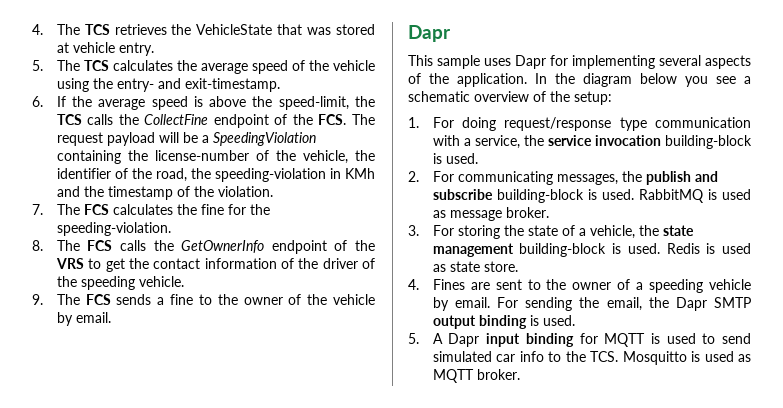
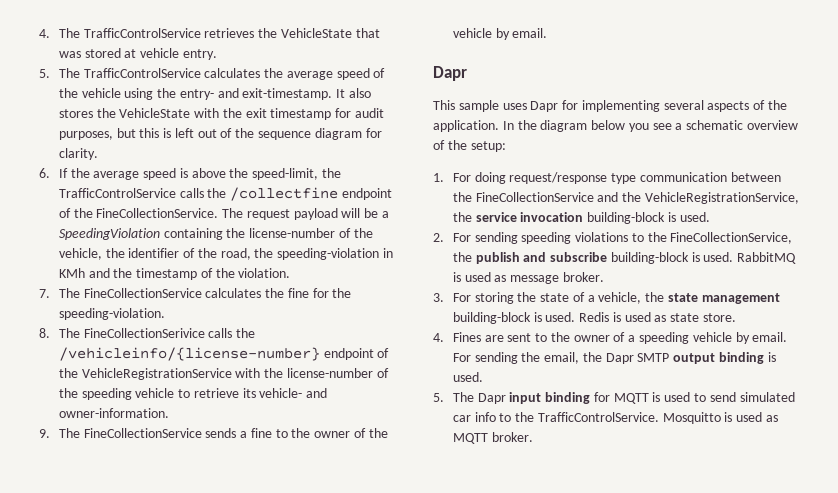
[84,24,110,35] TCS -> [83,28,201,38] TrafficControlService
[83,60,109,71] TCS -> [83,68,201,78] TrafficControlService
(280, 85) none -> [336,88,372,98] [58,108,385,120] [58,128,382,140] [58,148,98,160] It also stores the VehicleState with the exit timestamp for audit purposes, but this is left out of the sequence diagram for clarity.
[56,114,347,128] TCS calls the CollectFine endpoint of the FCS. -> [58,187,392,201] [58,208,219,218] TrafficControlService calls the /collectfine endpoint of the FineCollectionService.
[83,204,109,215] FCS -> [83,288,202,298] FineCollectionService
[87,240,375,254] [55,258,376,272] [56,276,184,290] FCS calls the GetOwnerInfo endpoint of the VRS to get the contact information of the driver of the speeding vehicle. -> [83,328,256,338] [58,347,390,361] [58,368,389,380] [58,388,328,400] [58,408,169,418] FineCollectionSerivice calls the /vehicleinfo/{license-number} endpoint of the VehicleRegistrationService with the license-number of the speeding vehicle to retrieve its vehicle- and owner-information.
[85,294,111,305] FCS -> [83,428,202,438] FineCollectionService
[432,135,520,149] with a service, -> [730,172,781,182] [452,192,799,204] between the FineCollectionService and the VehicleRegistrationService,
[457,171,618,185] communicating messages, -> [474,232,793,244] sending speeding violations to the FineCollectionService,
[432,333,443,344] A -> [452,392,474,402] The
[590,351,619,362] TCS. -> [537,412,659,422] TrafficControlService.

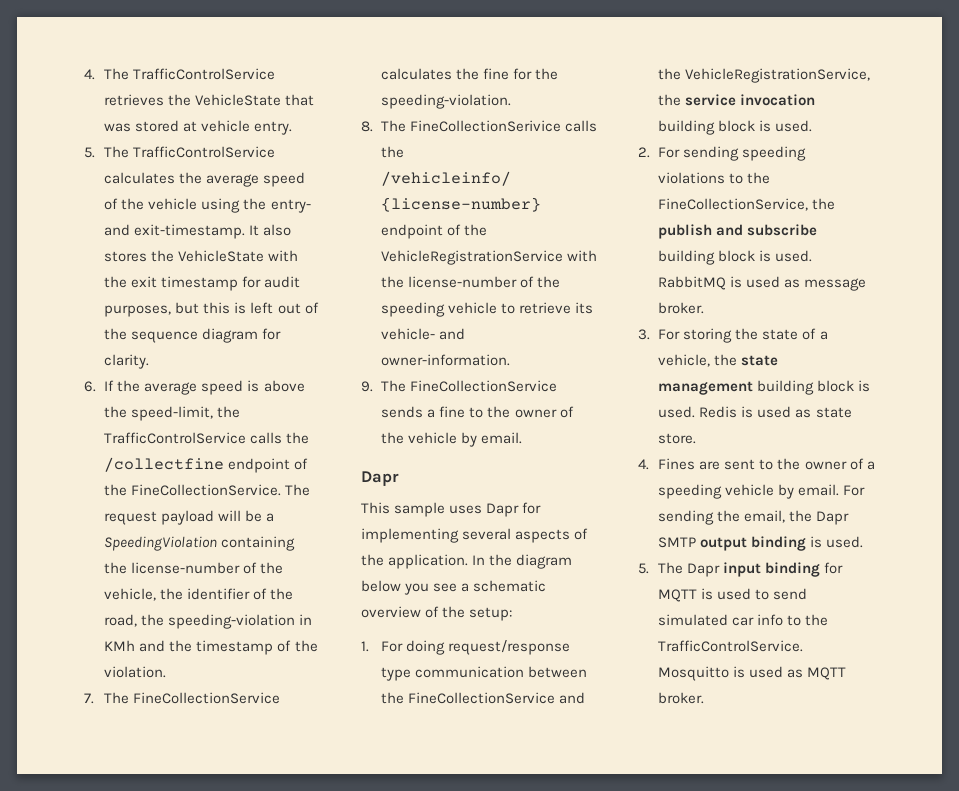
[587,212,666,224] building-block -> [658,120,756,135] building block
[610,252,689,264] building-block -> [658,250,756,265] building block
[452,312,531,324] building-block -> [757,380,855,395] building block

